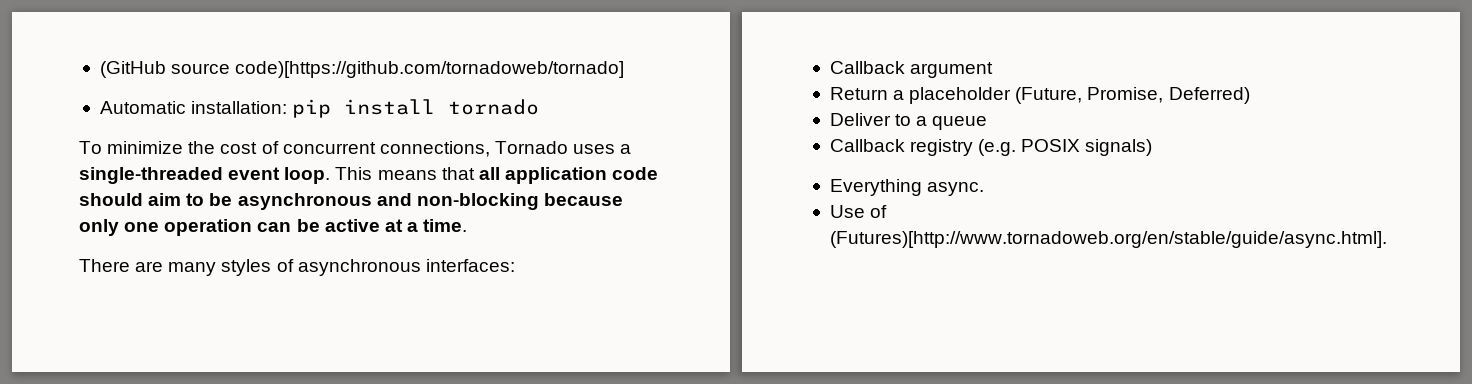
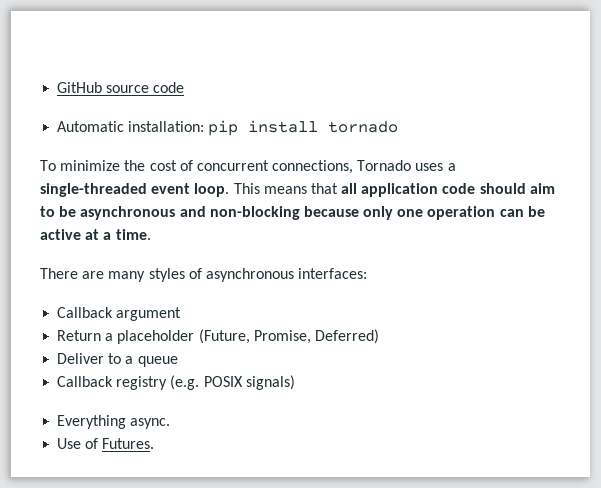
[99,61,625,78] (GitHub source code)[https://github.com/tornadoweb/tornado] -> [57,82,185,93] GitHub source code
[829,231,1387,248] (Futures)[http://www.tornadoweb.org/en/stable/guide/async.html]. -> [102,438,155,449] Futures.

